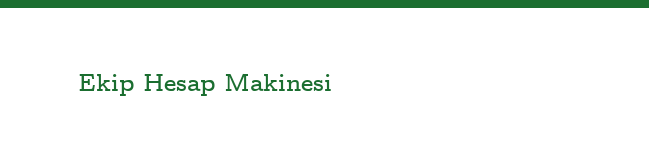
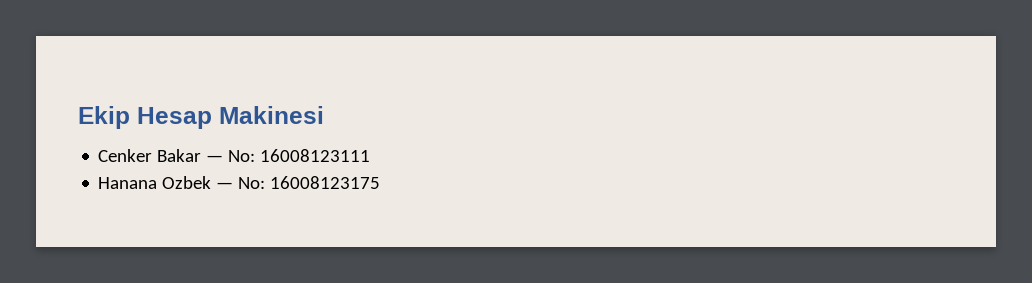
(332, 82) none -> [98,149,371,162] [98,176,381,189] // Cenker Bakar — No: 16008123111 // Hanana Ozbek — No: 16008123175

